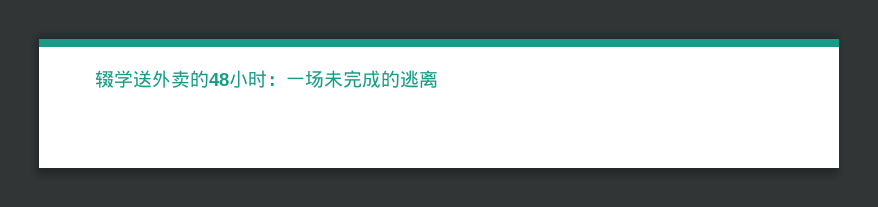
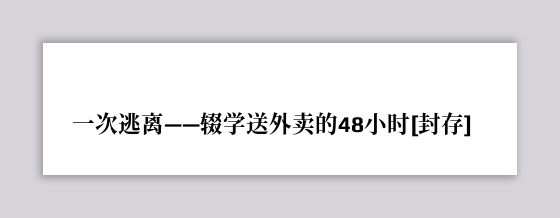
(95, 79) none -> [72,112,200,135] 一次逃离——
[267,70,438,88] ：一场未完成的逃离 -> [410,112,472,137] [封存]

